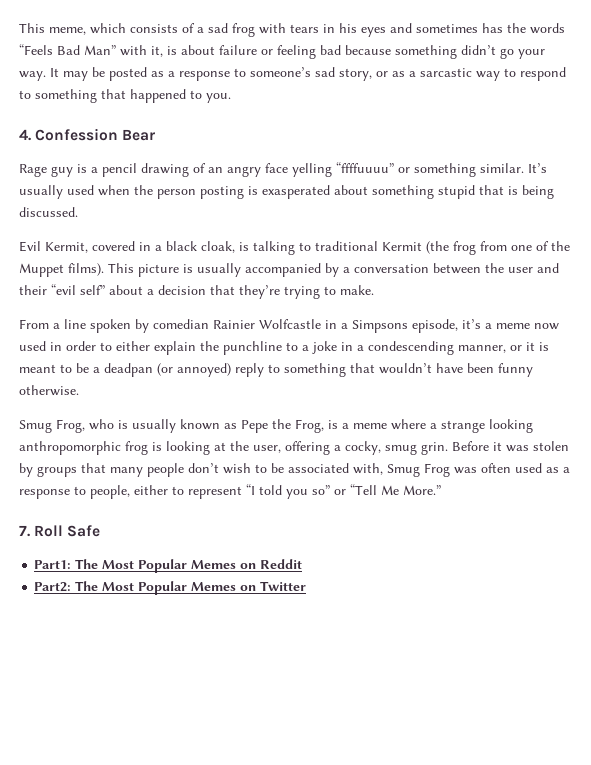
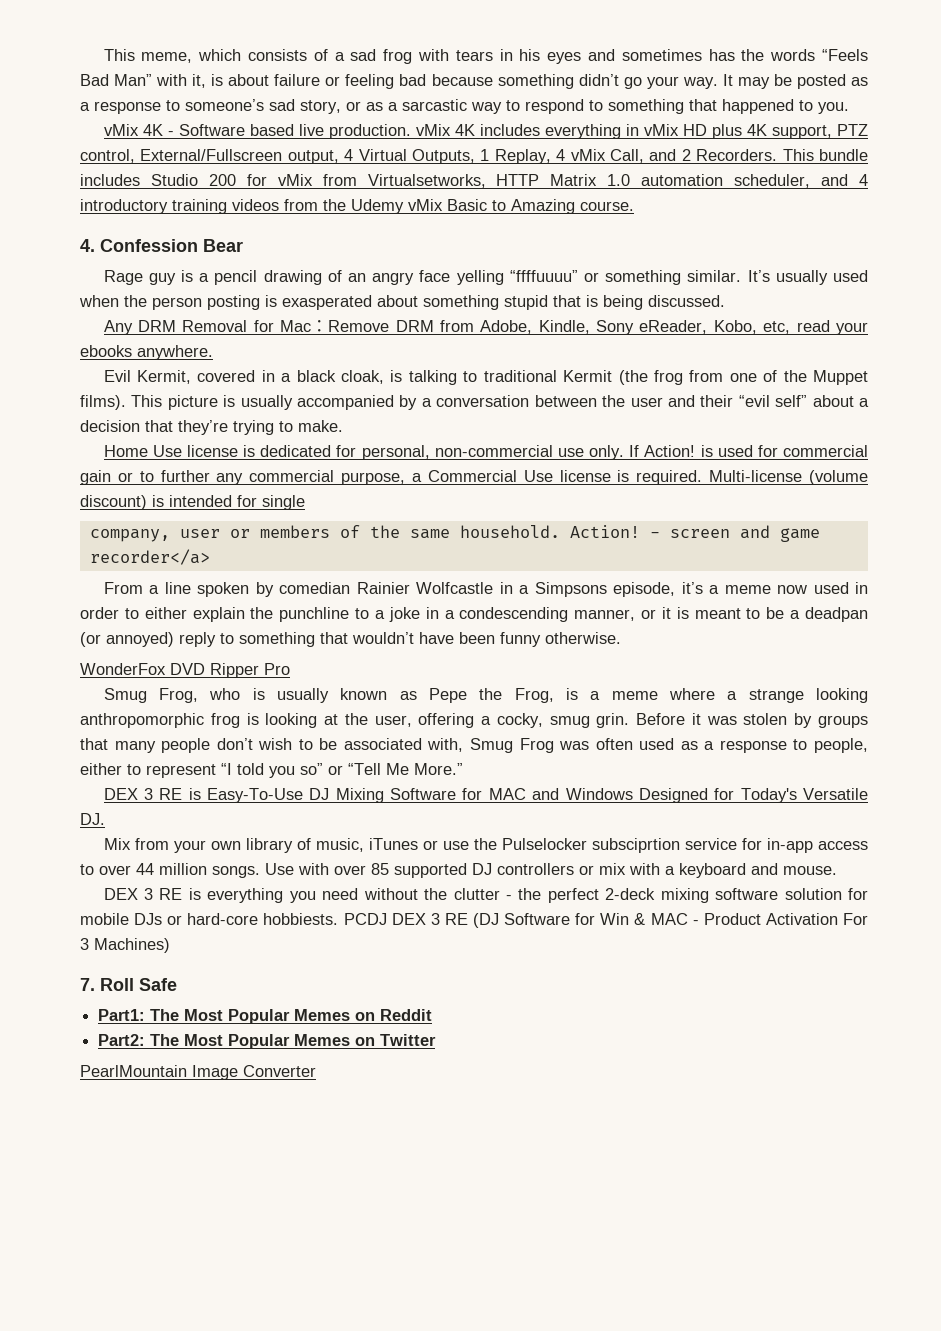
(231, 98) none -> [103,124,868,139] [80,149,868,164] [80,174,868,188] [80,199,634,214] // vMix 4K - Software based live production. vMix 4K includes everything in vMix HD plus 4K support, PTZ control, External/Fullscreen output, 4 Virtual Outputs, 1 Replay, 4 vMix Call, and 2 Recorders. This bundle includes Studio 200 for vMix from Virtualsetworks, HTTP Matrix 1.0 automation scheduler, and 4 introductory training videos from the Udemy vMix Basic to Amazing course.
(78, 212) none -> [103,320,869,335] [80,345,213,360] // Any DRM Removal for Mac：Remove DRM from Adobe, Kindle, Sony eReader, Kobo, etc, read your ebooks anywhere.
(374, 290) none -> [103,445,868,460] [80,470,868,485] [80,495,305,510] [89,525,820,542] [89,549,210,565] // Home Use license is dedicated for personal, non-commercial use only. If Action! is used for commercial gain or to further any commercial purpose, a Commercial Use license is required. Multi-license (volume discount) is intended for single // company, user or members of the same household. Action! - screen and game recorder</a>
(79, 390) none -> [80,663,290,678] // WonderFox DVD Ripper Pro
(441, 490) none -> [103,788,868,803] [80,813,105,825] [103,838,868,853] [80,863,837,878] [103,888,868,903] [80,913,868,928] [80,938,170,953] // DEX 3 RE is Easy-To-Use DJ Mixing Software for MAC and Windows Designed for Today's Versatile DJ. // Mix from your own library of music, iTunes or use the Pulselocker subsciprtion service for in-app access to over 44 million songs. Use with over 85 supported DJ controllers or mix with a keyboard and mouse. // DEX 3 RE is everything you need without the clutter - the perfect 2-deck mixing software solution for mobile DJs or hard-core hobbiests. PCDJ DEX 3 RE (DJ Software for Win & MAC - Product Activation For 3 Machines)
(307, 586) none -> [80,1065,316,1080] // PearlMountain Image Converter

